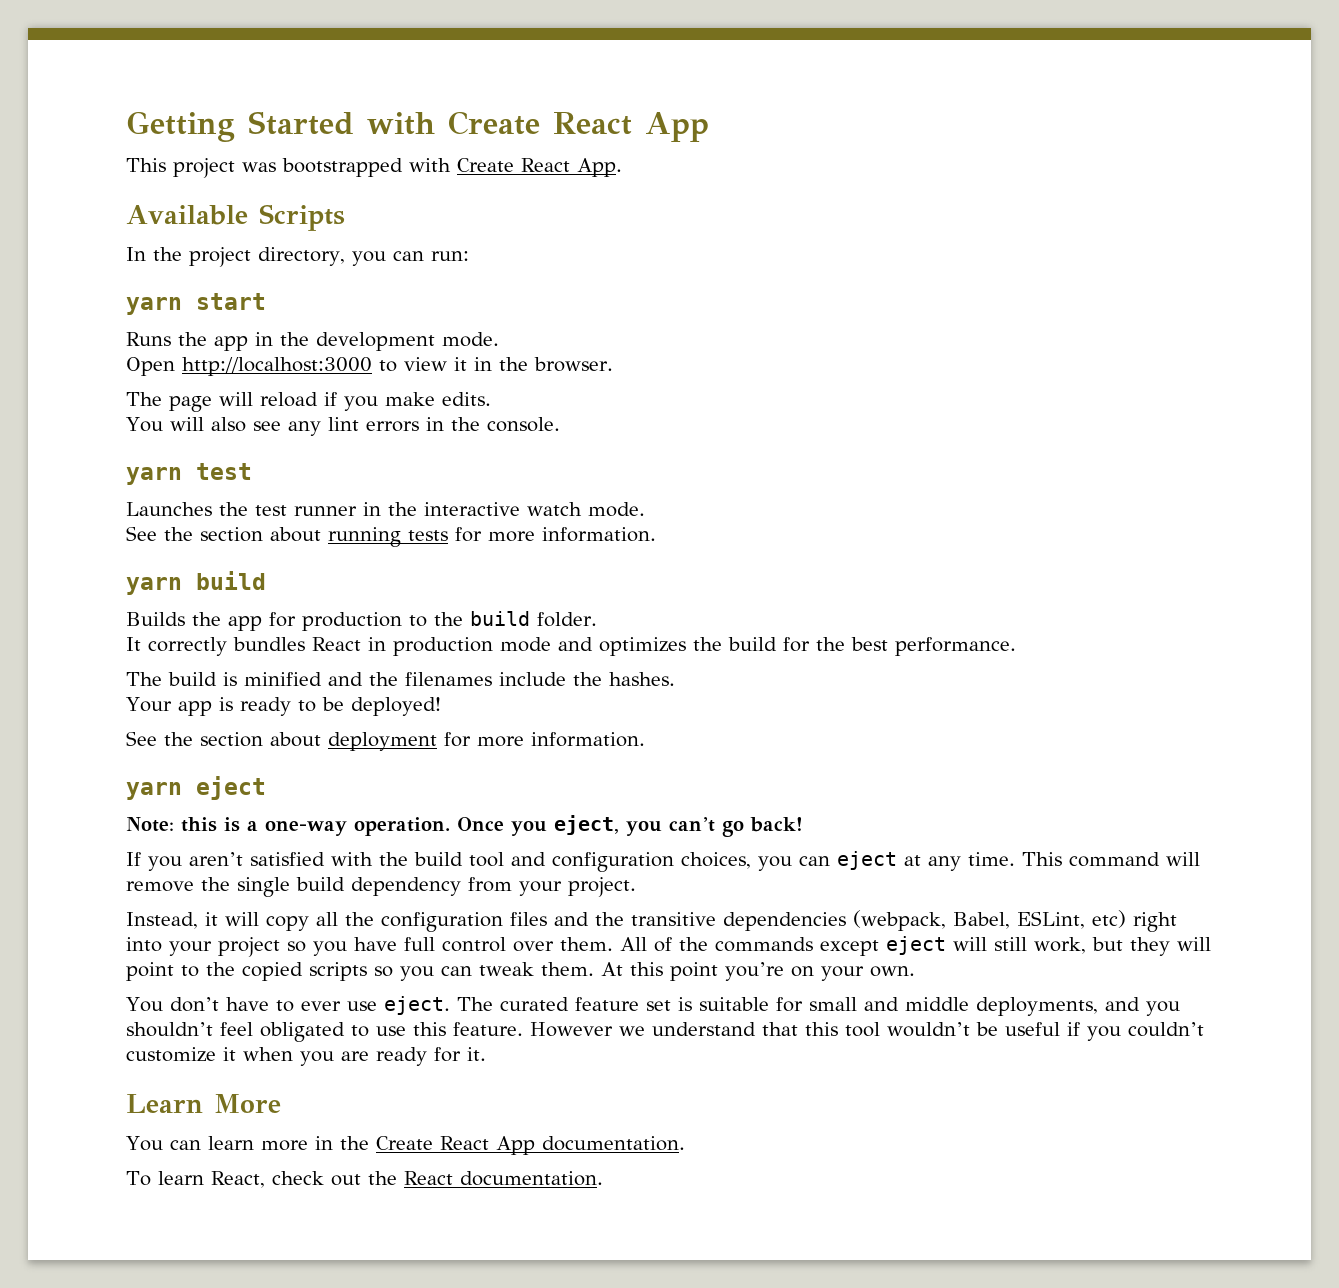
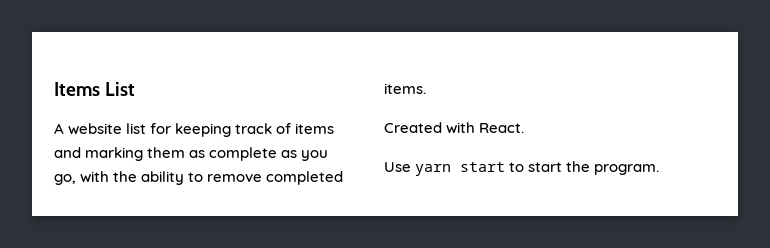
[126,111,709,142] [126,158,622,178] [126,204,345,231] [126,247,469,267] [126,293,266,315] [126,332,499,351] [126,357,613,376] [126,392,491,412] [126,417,560,436] [126,463,252,485] [126,502,645,517] [126,526,656,547] [126,571,266,595] [126,611,597,631] [126,637,1016,656] [126,672,675,686] [126,697,441,716] [126,731,645,751] [126,776,266,800] [126,815,803,837] [126,851,1200,872] [126,877,636,897] [126,910,1177,932] [126,936,1211,957] [126,962,915,981] [126,996,1180,1016] [126,1022,1204,1042] [126,1047,486,1066] [126,1094,281,1113] [126,1136,685,1155] [126,1171,603,1188] Getting Started with Create React App // This project was bootstrapped with Create React App. // Available Scripts // In the project directory, you can run: // yarn start // Runs the app in the development mode. // Open http://localhost:3000 to view it in the browser. // The page will reload if you make edits. // You will also see any lint errors in the console. // yarn test // Launches the test runner in the interactive watch mode. // See the section about running tests for more information. // yarn build // Builds the app for production to the build folder. // It correctly bundles React in production mode and optimizes the build for the best performance. // The build is minified and the filenames include the hashes. // Your app is ready to be deployed! // See the section about deployment for more information. // yarn eject // Note: this is a one-way operation. Once you eject, you can’t go back! // If you aren’t satisfied with the build tool and configuration choices, you can eject at any time. This command will remove the single build dependency from your project. // Instead, it will copy all the configuration files and the transitive dependencies (webpack, Babel, ESLint, etc) right into your project so you have full control over them. All of the commands except eject will still work, but they will point to the copied scripts so you can tweak them. At this point you’re on your own. // You don’t have to ever use eject. The curated feature set is suitable for small and middle deployments, and you shouldn’t feel obligated to use this feature. However we understand that this tool wouldn’t be useful if you couldn’t customize it when you are ready for it. // Learn More // You can learn more in the Create React App documentation. // To learn React, check out the React documentation. -> [54,82,136,96] [54,123,335,137] [54,147,329,161] [54,171,344,185] [384,83,426,94] [384,122,525,134] [384,161,660,176] Items List // A website list for keeping track of items and marking them as complete as you go, with the ability to remove completed items. // Created with React. // Use yarn start to start the program.

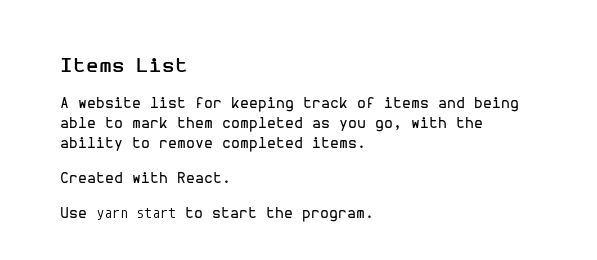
[85,147,278,161] marking them as complete -> [474,97,519,112] [60,117,303,132] being able to mark them completed

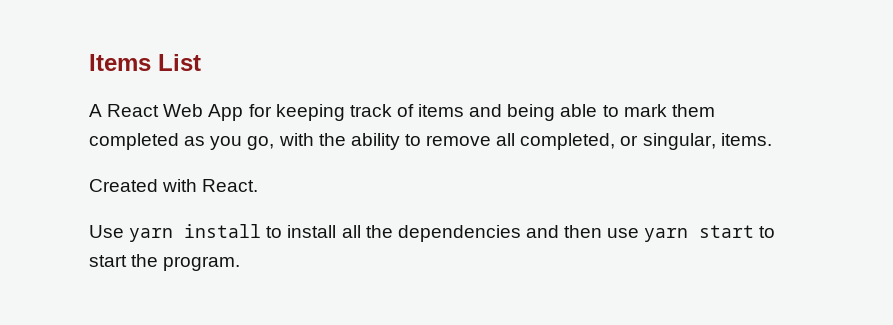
[78,97,186,108] website list -> [107,104,244,121] React Web App
[222,137,303,152] completed -> [496,133,716,150] all completed, or singular,
(128, 214) none -> [184,224,689,242] install to install all the dependencies and then use yarn

